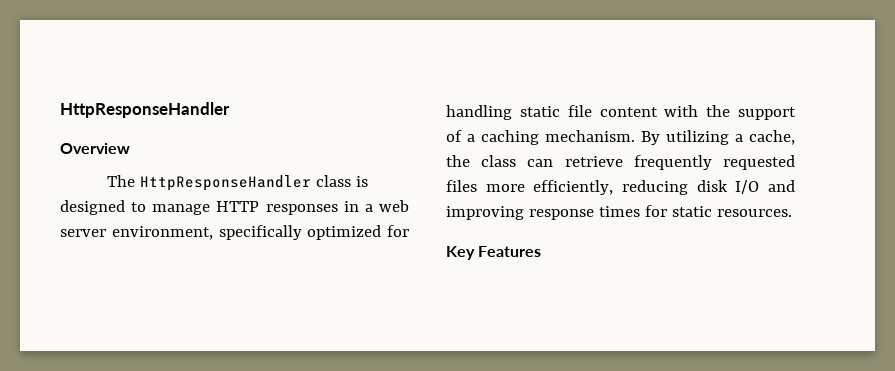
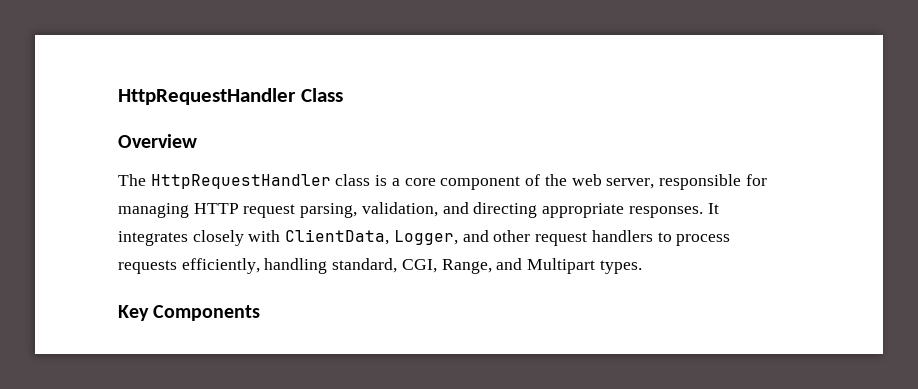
[60,102,230,118] HttpResponseHandler -> [118,88,343,105] HttpRequestHandler Class
[140,175,312,191] HttpResponseHandler -> [150,174,331,189] HttpRequestHandler
[60,200,410,215] [60,225,409,240] [446,105,796,120] [446,130,795,145] [446,155,795,170] [446,180,795,195] [446,205,792,220] designed to manage HTTP responses in a web server environment, specifically optimized for handling static file content with the support of a caching mechanism. By utilizing a cache, the class can retrieve frequently requested files more efficiently, reducing disk I/O and improving response times for static resources. -> [391,174,767,190] [118,202,719,218] [118,229,731,246] [118,258,642,274] a core component of the web server, responsible for managing HTTP request parsing, validation, and directing appropriate responses. It integrates closely with ClientData, Logger, and other request handlers to process requests efficiently, handling standard, CGI, Range, and Multipart types.
[478,246,542,257] Features -> [153,305,261,321] Components

